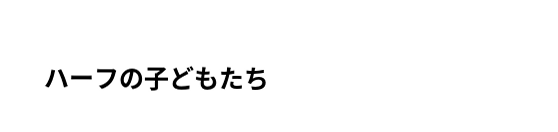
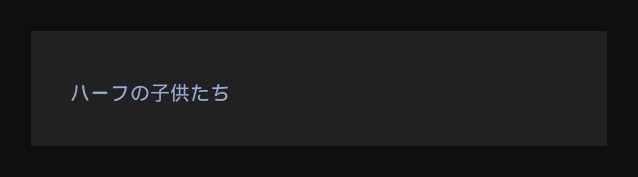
[168,65,219,90] ども -> [170,83,190,102] 供

